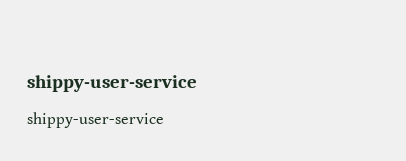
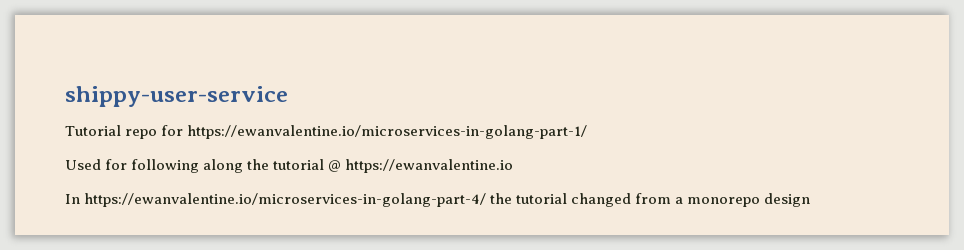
[27,112,164,128] shippy-user-service -> [65,125,588,139] [65,159,514,173] [65,193,811,207] Tutorial repo for https://ewanvalentine.io/microservices-in-golang-part-1/ // Used for following along the tutorial @ https://ewanvalentine.io // In https://ewanvalentine.io/microservices-in-golang-part-4/ the tutorial changed from a monorepo design

